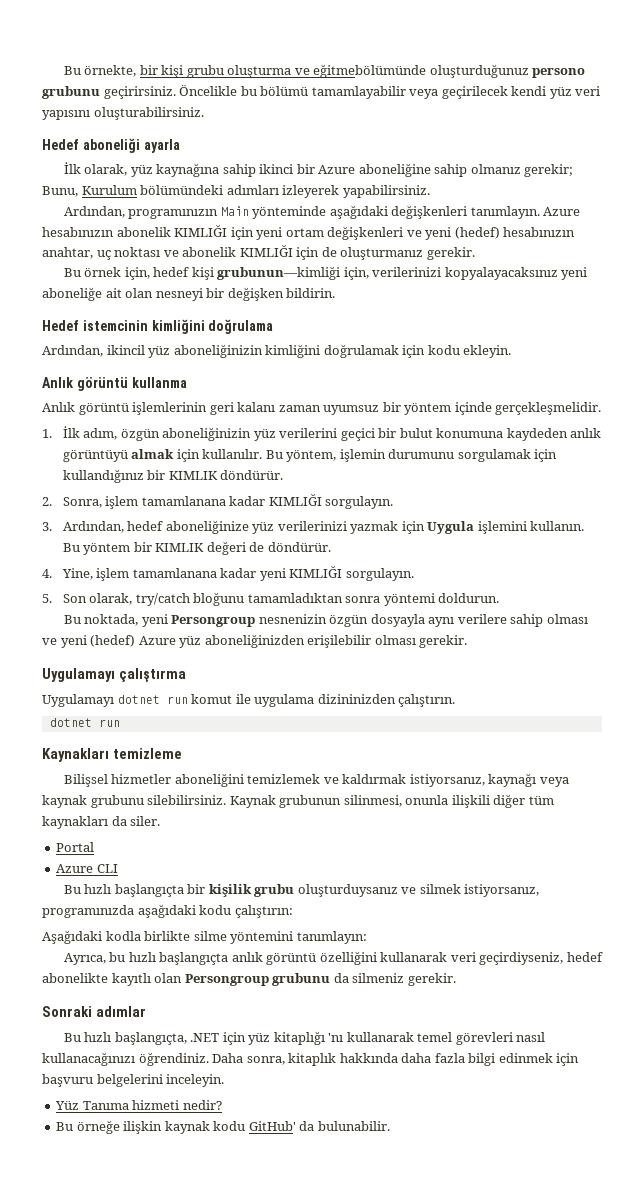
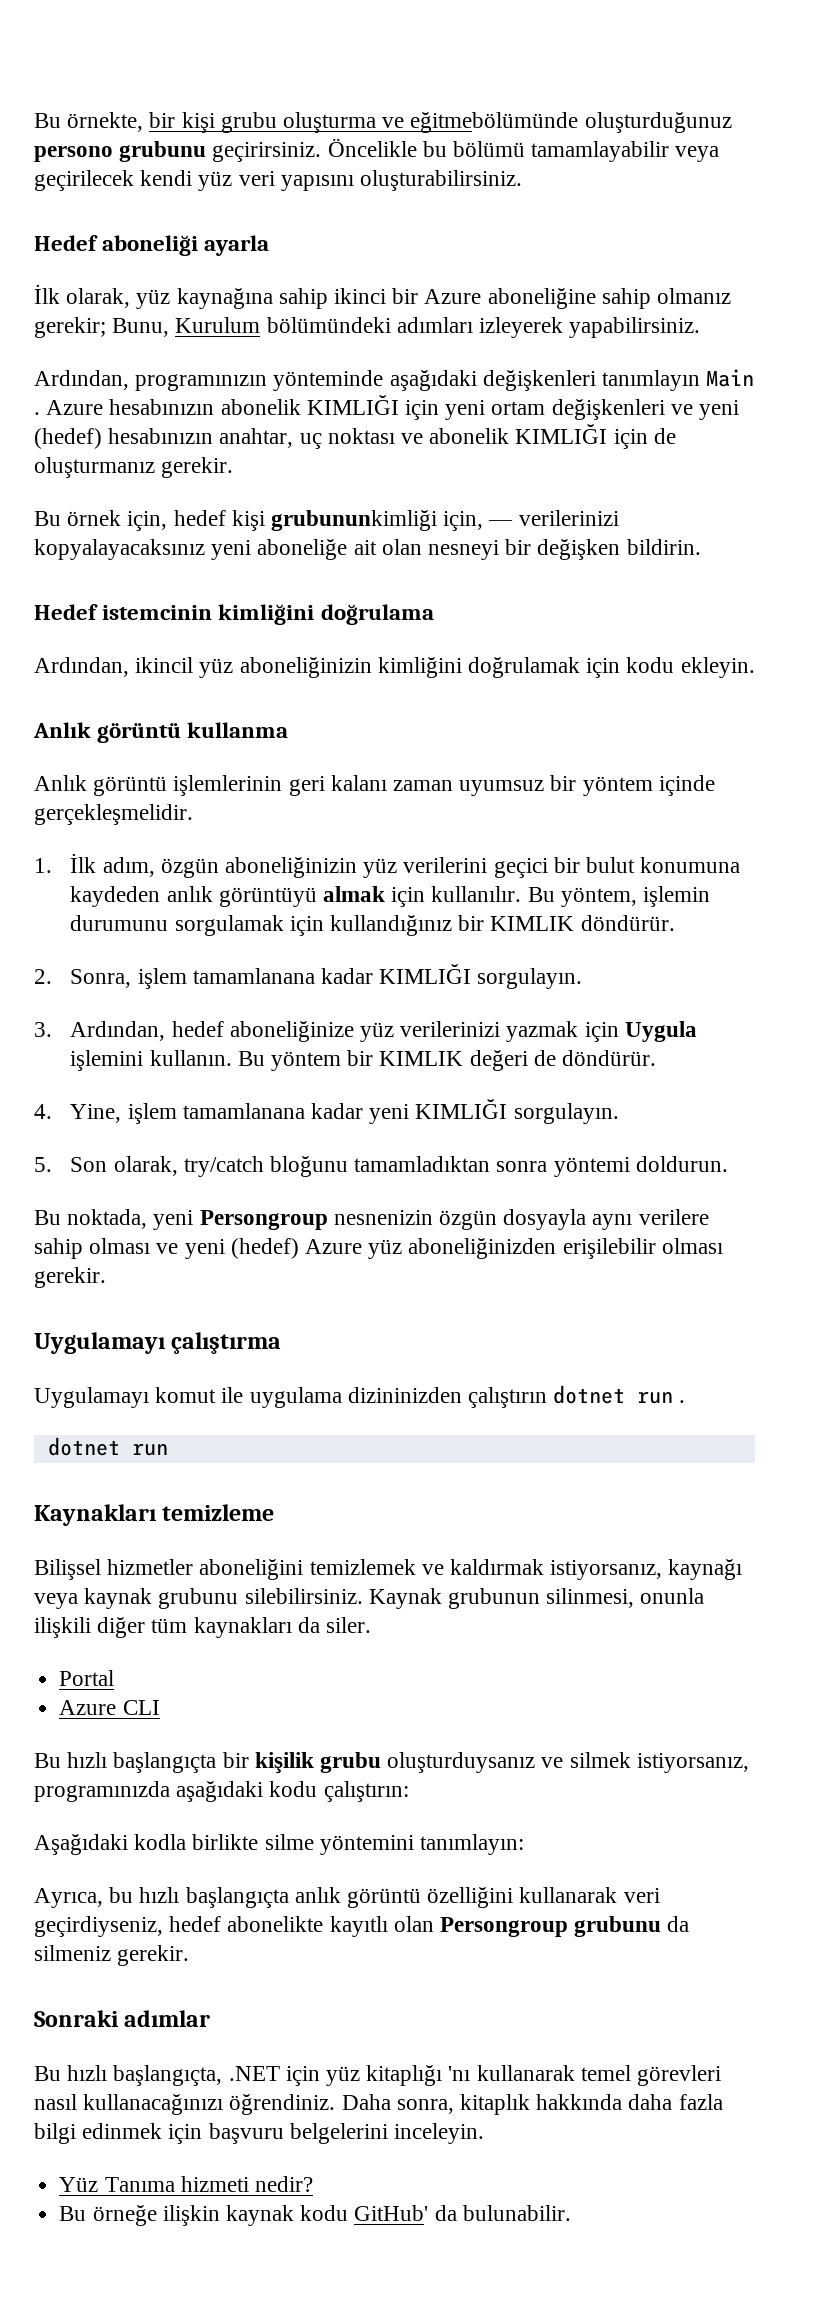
[220,206,249,216] Main -> (268, 382) none
[470,206,540,219] tanımlayın. -> [602,369,755,391] [34,412,40,415] tanımlayın Main .
[217,266,369,280] grubunun—kimliği için, -> [271,510,514,531] grubununkimliği için, —
[117,695,188,704] dotnet run -> (149, 1397) none
[398,694,456,707] çalıştırın. -> [468,1385,686,1408] çalıştırın dotnet run .

